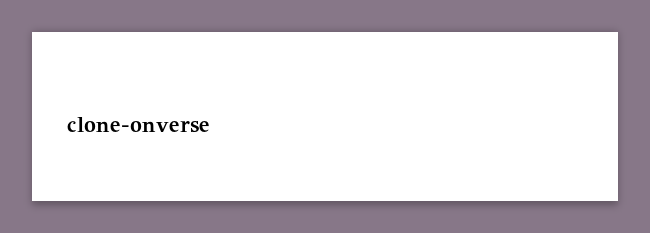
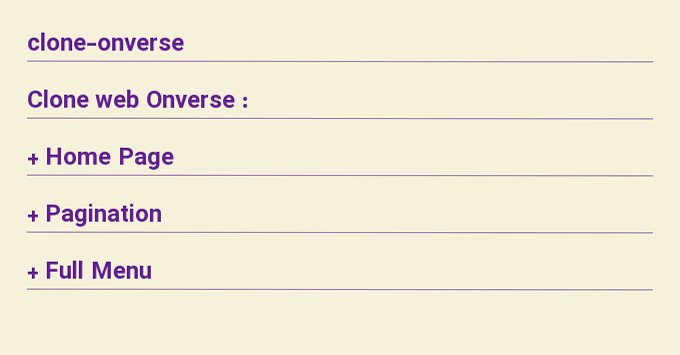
(210, 125) none -> [27,89,251,108] [27,147,175,170] [26,203,163,227] [26,260,152,279] // Clone web Onverse : // + Home Page // + Pagination // + Full Menu

